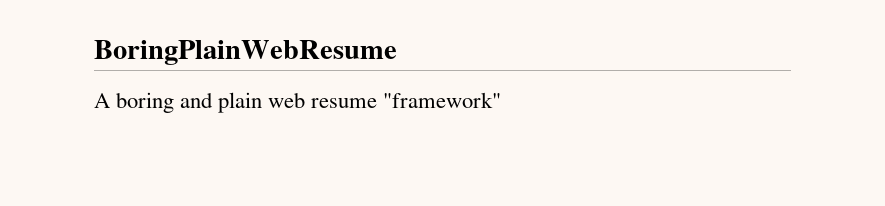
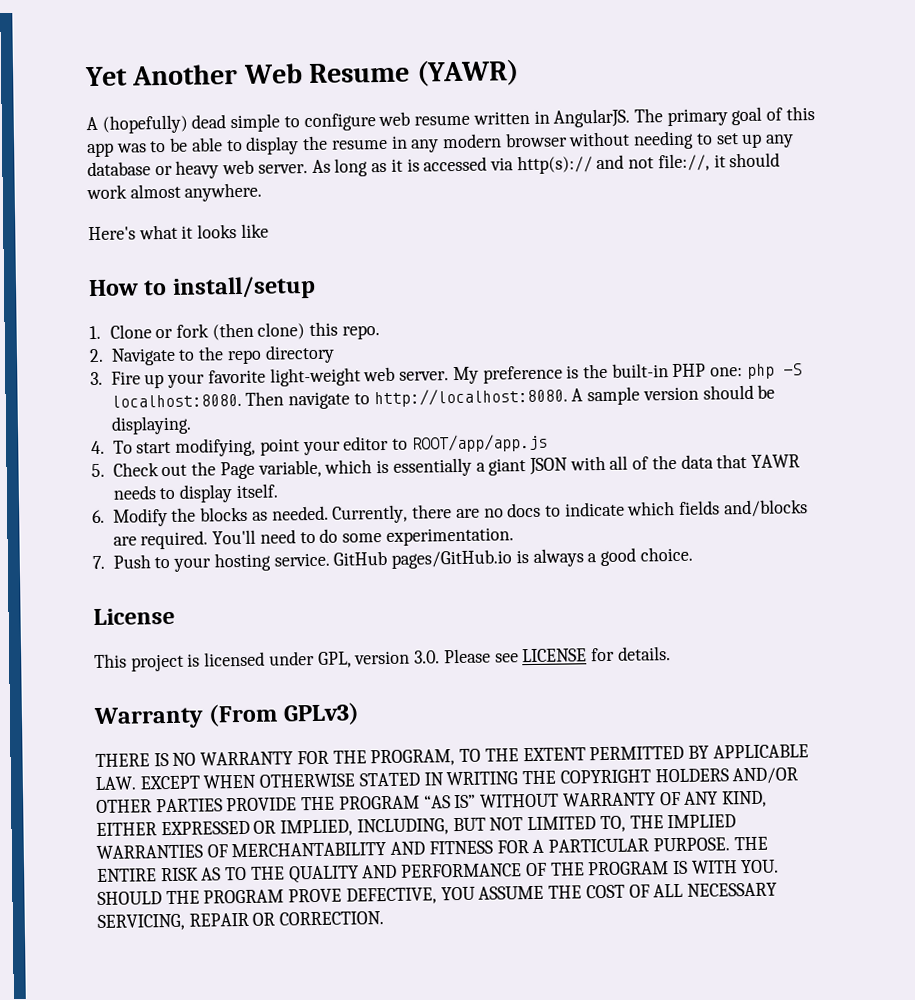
[94,40,397,65] [94,92,502,113] BoringPlainWebResume // A boring and plain web resume "framework" -> [84,59,519,87] [86,106,815,134] [87,130,795,158] [87,152,781,179] [86,182,263,202] [88,223,269,241] [88,275,316,300] [89,321,380,341] [89,344,335,366] [90,363,802,389] [110,384,776,410] [110,415,192,435] [91,433,548,457] [91,453,801,480] [112,483,278,503] [92,499,808,527] [112,527,514,550] [92,546,693,572] [93,607,175,626] [94,646,671,672] [93,702,360,730] [95,744,809,768] [95,767,799,791] [96,790,767,814] [96,814,737,837] [96,836,768,860] [97,859,780,884] [97,882,777,906] [97,911,385,931] Yet Another Web Resume (YAWR) // A (hopefully) dead simple to configure web resume written in AngularJS. The primary goal of this app was to be able to display the resume in any modern browser without needing to set up any database or heavy web server. As long as it is accessed via http(s):// and not file://, it should work almost anywhere. // Here's what it looks like // How to install/setup // 1. Clone or fork (then clone) this repo. // 2. Navigate to the repo directory // 3. Fire up your favorite light-weight web server. My preference is the built-in PHP one: php -S localhost:8080. Then navigate to http://localhost:8080. A sample version should be displaying. // 4. To start modifying, point your editor to ROOT/app/app.js // 5. Check out the Page variable, which is essentially a giant JSON with all of the data that YAWR needs to display itself. // 6. Modify the blocks as needed. Currently, there are no docs to indicate which fields and/blocks are required. You'll need to do some experimentation. // 7. Push to your hosting service. GitHub pages/GitHub.io is always a good choice. // License // This project is licensed under GPL, version 3.0. Please see LICENSE for details. // Warranty (From GPLv3) // THERE IS NO WARRANTY FOR THE PROGRAM, TO THE EXTENT PERMITTED BY APPLICABLE LAW. EXCEPT WHEN OTHERWISE STATED IN WRITING THE COPYRIGHT HOLDERS AND/OR OTHER PARTIES PROVIDE THE PROGRAM “AS IS” WITHOUT WARRANTY OF ANY KIND, EITHER EXPRESSED OR IMPLIED, INCLUDING, BUT NOT LIMITED TO, THE IMPLIED WARRANTIES OF MERCHANTABILITY AND FITNESS FOR A PARTICULAR PURPOSE. THE ENTIRE RISK AS TO THE QUALITY AND PERFORMANCE OF THE PROGRAM IS WITH YOU. SHOULD THE PROGRAM PROVE DEFECTIVE, YOU ASSUME THE COST OF ALL NECESSARY SERVICING, REPAIR OR CORRECTION.

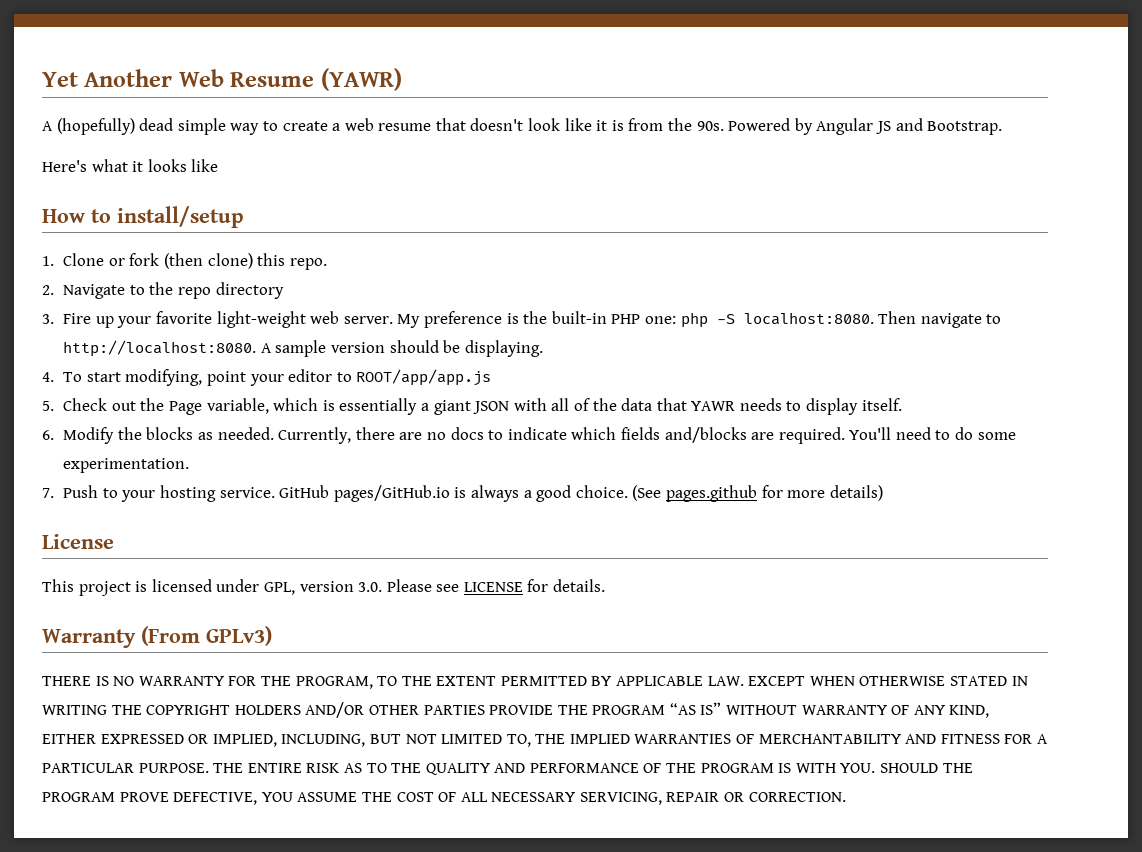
[283,106,815,132] [87,130,795,158] [87,152,781,179] [86,182,263,202] to configure web resume written in AngularJS. The primary goal of this app was to be able to display the resume in any modern browser without needing to set up any database or heavy web server. As long as it is accessed via http(s):// and not file://, it should work almost anywhere. -> [230,118,1003,135] way to create a web resume that doesn't look like it is from the 90s. Powered by Angular JS and Bootstrap.
(693, 554) none -> [632,485,883,502] (See pages.github for more details)

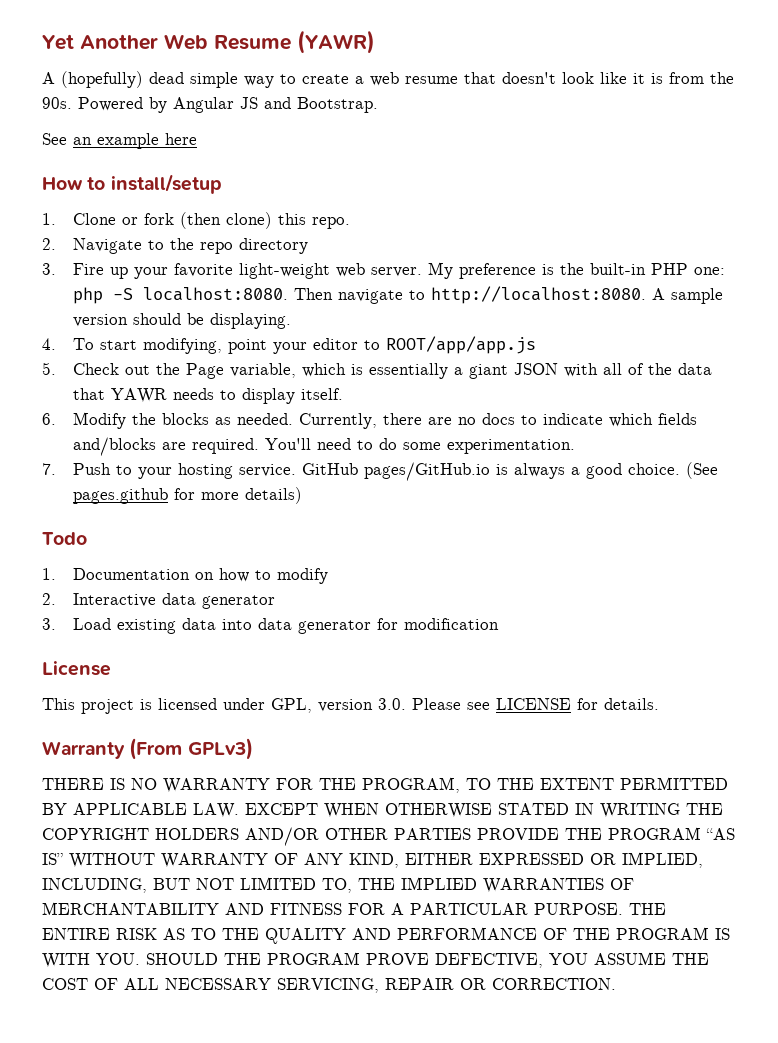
[42,159,219,172] Here's what it looks like -> [42,133,197,149] See an example here
(883, 493) none -> [42,532,87,545] [42,568,328,584] [42,593,275,609] [42,618,499,634] // Todo // 1. Documentation on how to modify // 2. Interactive data generator // 3. Load existing data into data generator for modification

